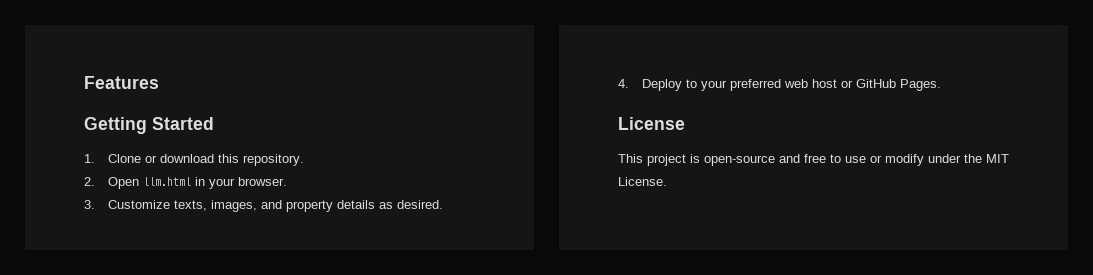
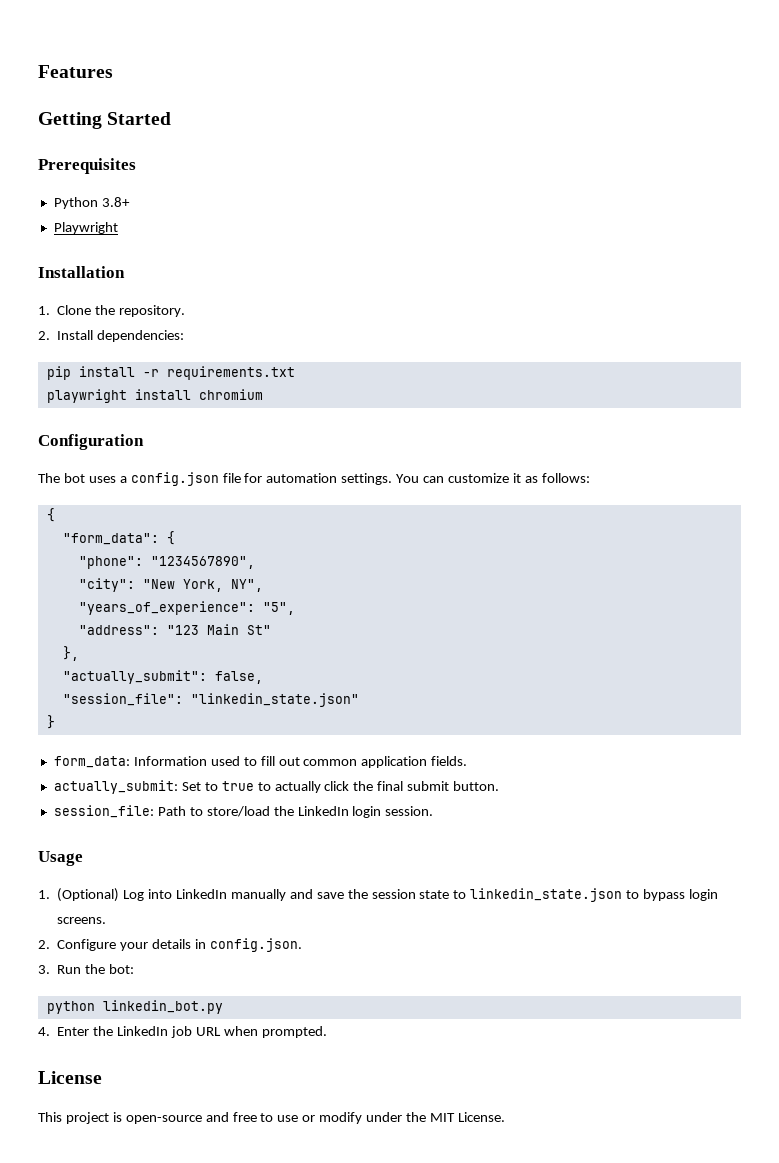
(214, 123) none -> [38,158,136,174] [53,197,130,209] [53,222,118,234] [38,266,125,278] // Prerequisites // Python 3.8+ // Playwright // Installation
[145,154,240,163] or download this -> [95,305,116,315] the
[108,177,288,189] [84,200,444,212] [618,79,942,91] Open llm.html in your browser. // 3. Customize texts, images, and property details as desired. // 4. Deploy to your preferred web host or GitHub Pages. -> [57,330,185,342] [46,366,295,380] [46,389,263,403] [38,434,144,450] [38,472,590,486] [46,508,55,522] [62,531,175,545] [78,556,255,569] [78,578,263,592] [78,601,295,615] [78,624,271,635] [62,646,79,661] [62,670,263,684] [62,693,359,707] [46,715,55,729] [53,756,468,768] [53,780,500,794] [53,805,434,818] [38,851,83,866] [38,888,719,902] [57,917,107,924] [38,938,302,952] [38,964,135,974] [46,1000,223,1014] [38,1026,327,1038] Install dependencies: // pip install -r requirements.txt // playwright install chromium // Configuration // The bot uses a config.json file for automation settings. You can customize it as follows: // { // "form_data": { // "phone": "1234567890", // "city": "New York, NY", // "years_of_experience": "5", // "address": "123 Main St" // }, // "actually_submit": false, // "session_file": "linkedin_state.json" // } // form_data: Information used to fill out common application fields. // actually_submit: Set to true to actually click the final submit button. // session_file: Path to store/load the LinkedIn login session. // Usage // 1. (Optional) Log into LinkedIn manually and save the session state to linkedin_state.json to bypass login screens. // 2. Configure your details in config.json. // 3. Run the bot: // python linkedin_bot.py // 4. Enter the LinkedIn job URL when prompted.

